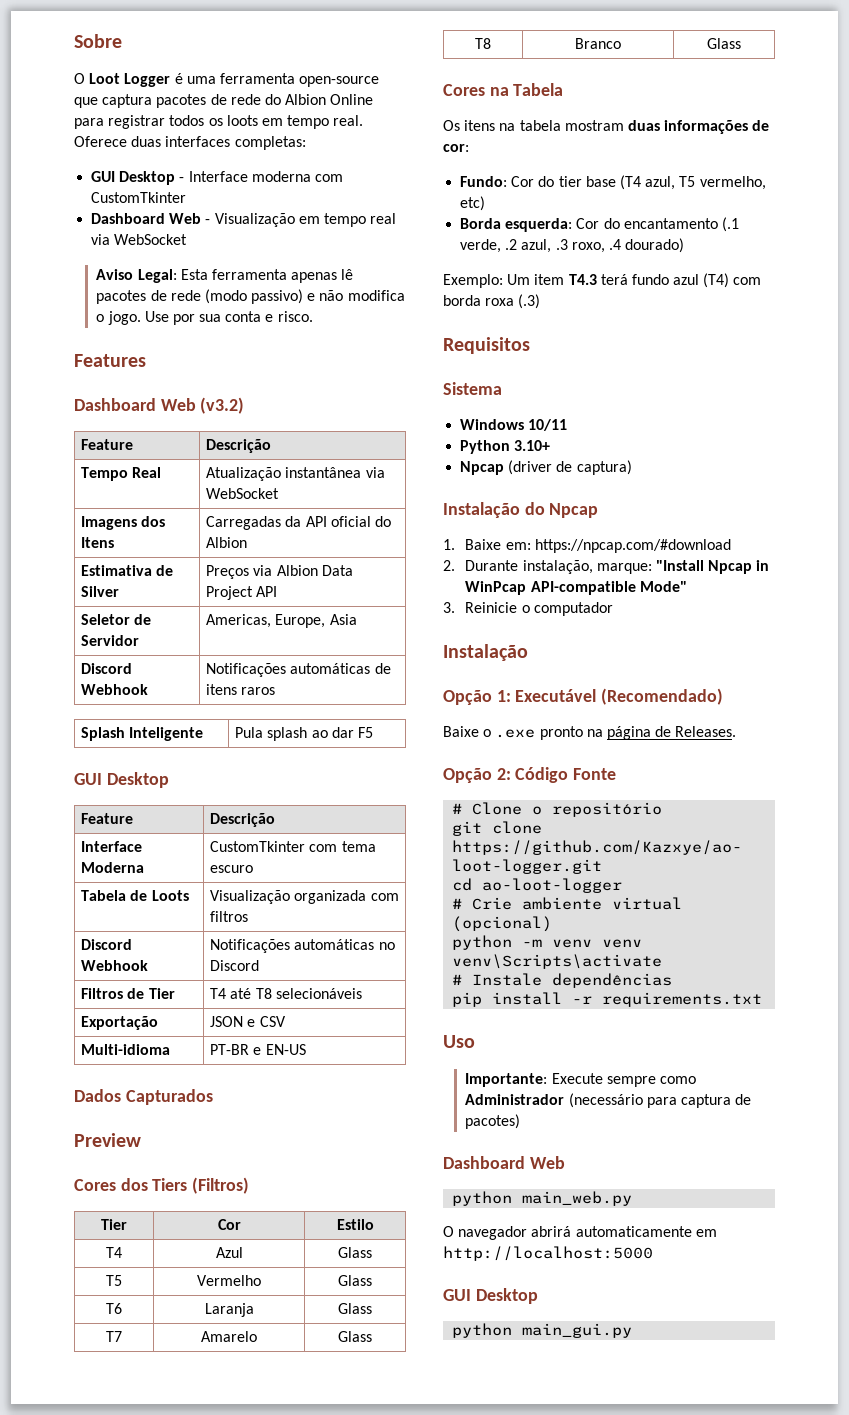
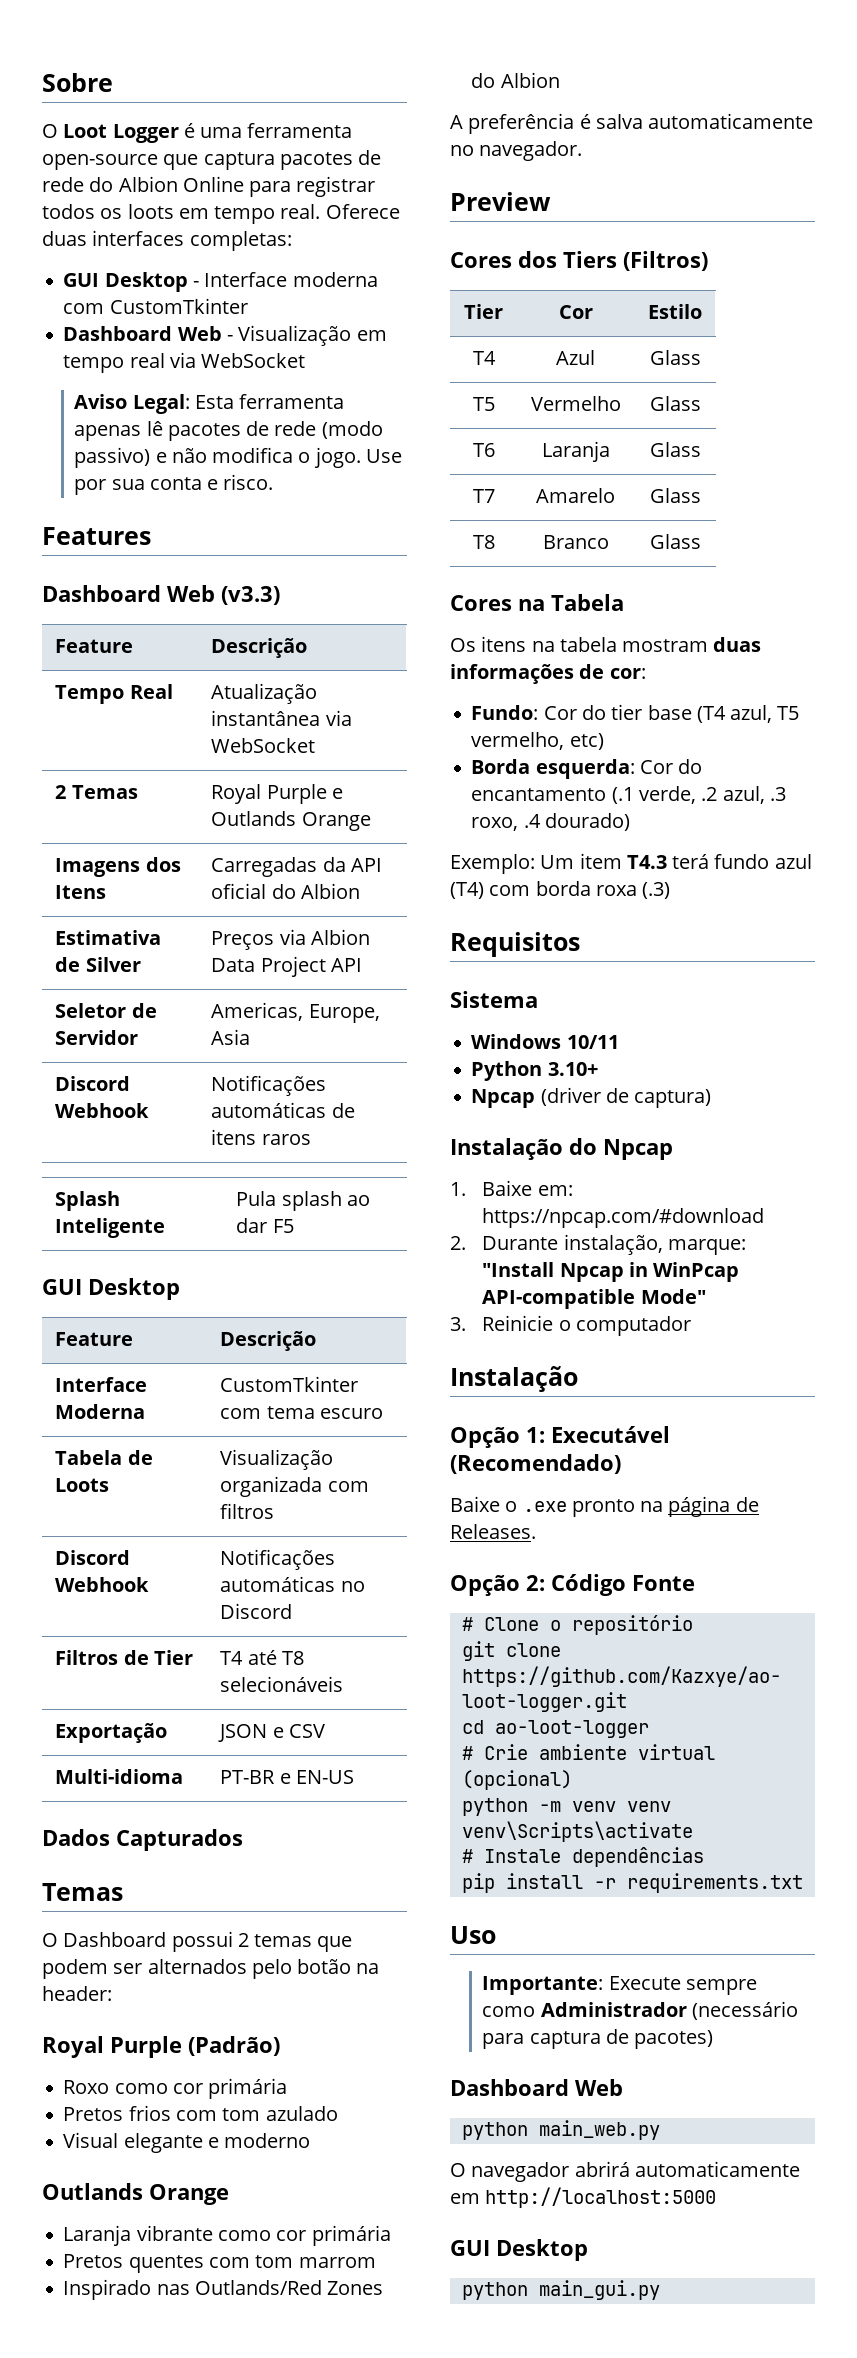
[200,397,245,414] (v3.2) -> [221,586,280,605] (v3.3)
(280, 493) none -> [55,785,138,799] [211,784,343,804] [211,811,371,831] // 2 Temas | Royal Purple e Outlands Orange
(213, 1097) none -> [42,1883,123,1901] [42,1931,353,1952] [42,1959,380,1979] [42,1986,112,2001] [42,2036,280,2058] [63,2078,288,2099] [63,2105,338,2121] [63,2132,311,2153] [42,2183,229,2205] [63,2225,391,2246] [63,2254,376,2273] [63,2279,384,2300] [471,72,560,88] [450,113,814,134] [450,141,583,161] // Temas // O Dashboard possui 2 temas que podem ser alternados pelo botão na header: // Royal Purple (Padrão) // Roxo como cor primária // Pretos frios com tom azulado // Visual elegante e moderno // Outlands Orange // Laranja vibrante como cor primária // Pretos quentes com tom marrom // Inspirado nas Outlands/Red Zones do Albion // A preferência é salva automaticamente no navegador.

